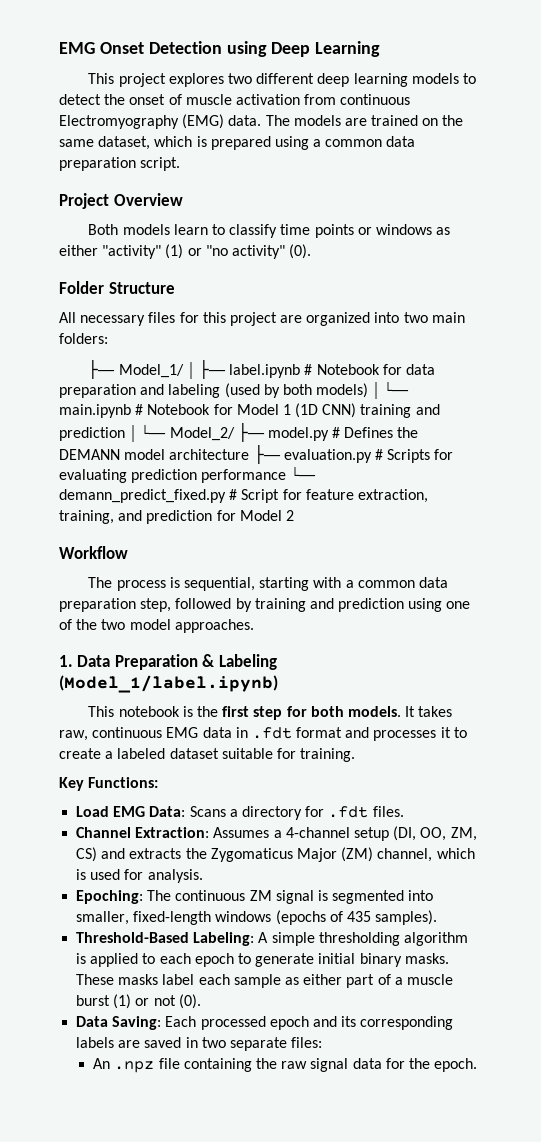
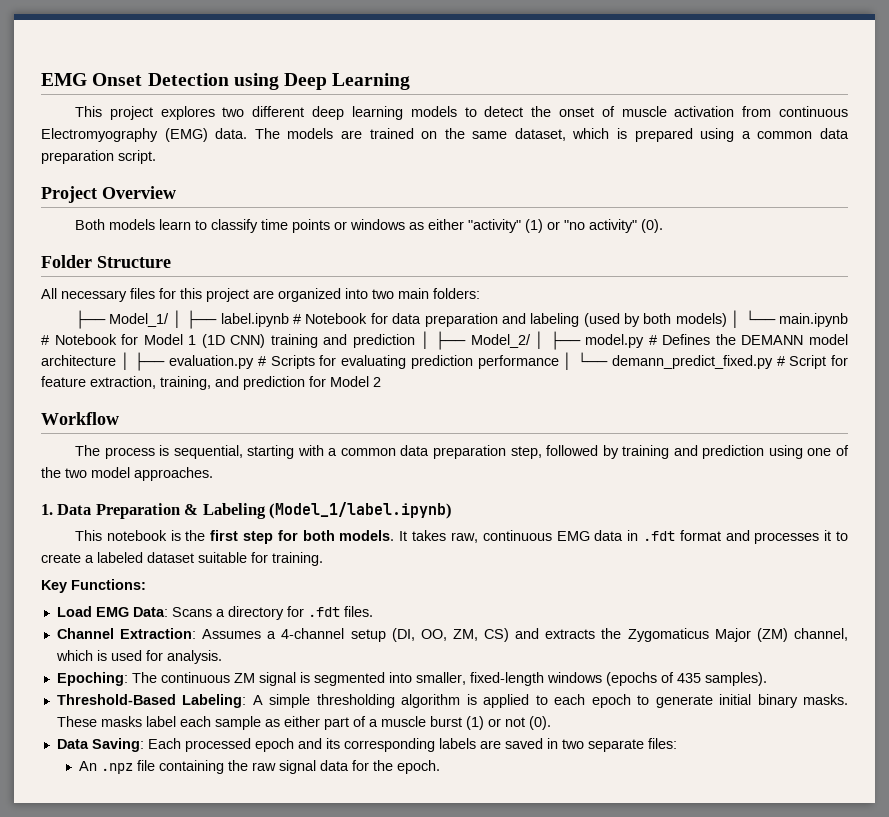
[141,424,235,441] └── Model_2/ -> [435,331,545,350] ├── Model_2/ │
(250, 454) none -> [120,352,130,370] │
(287, 476) none -> [563,352,573,370] │

